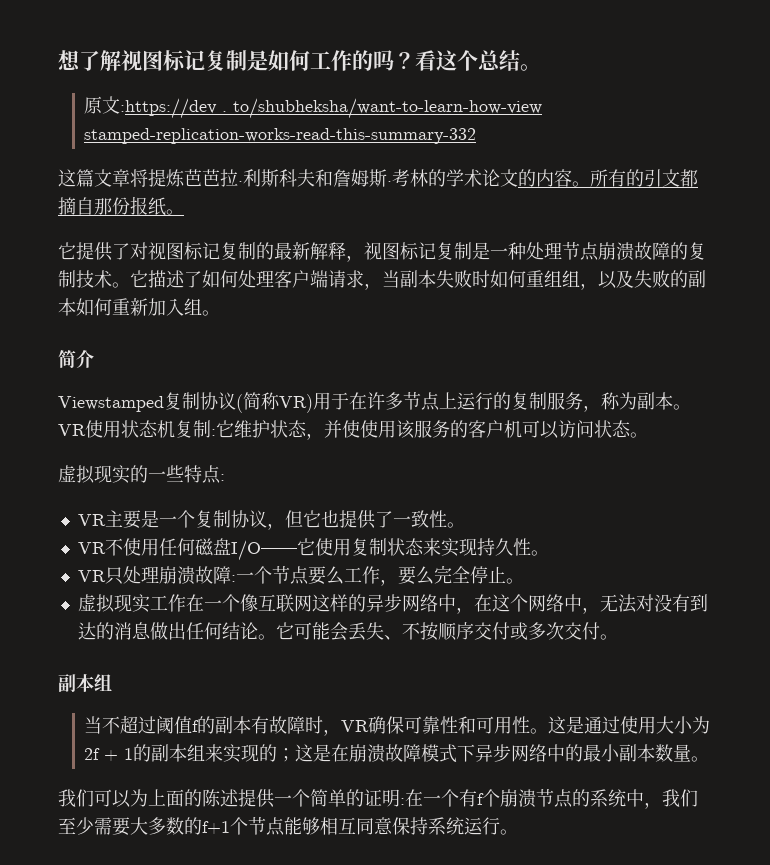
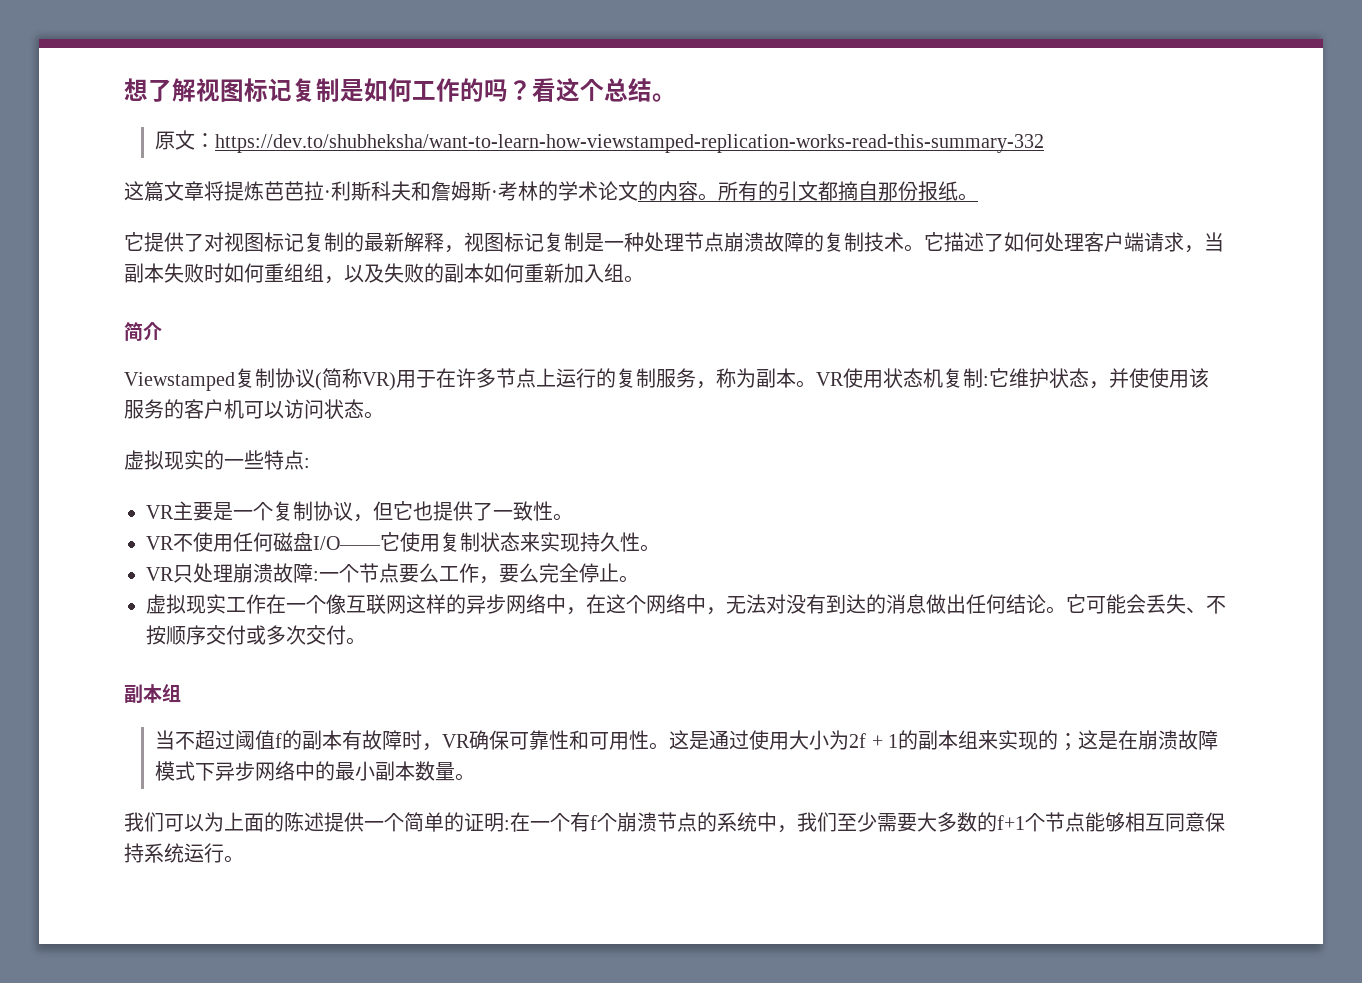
[120,98,543,119] [84,128,477,144] :https://dev . to/shubheksha/want-to-learn-how-view stamped-replication-works-read-this-summary-332 -> [195,133,1045,153] ：https://dev.to/shubheksha/want-to-learn-how-viewstamped-replication-works-read-this-summary-332

